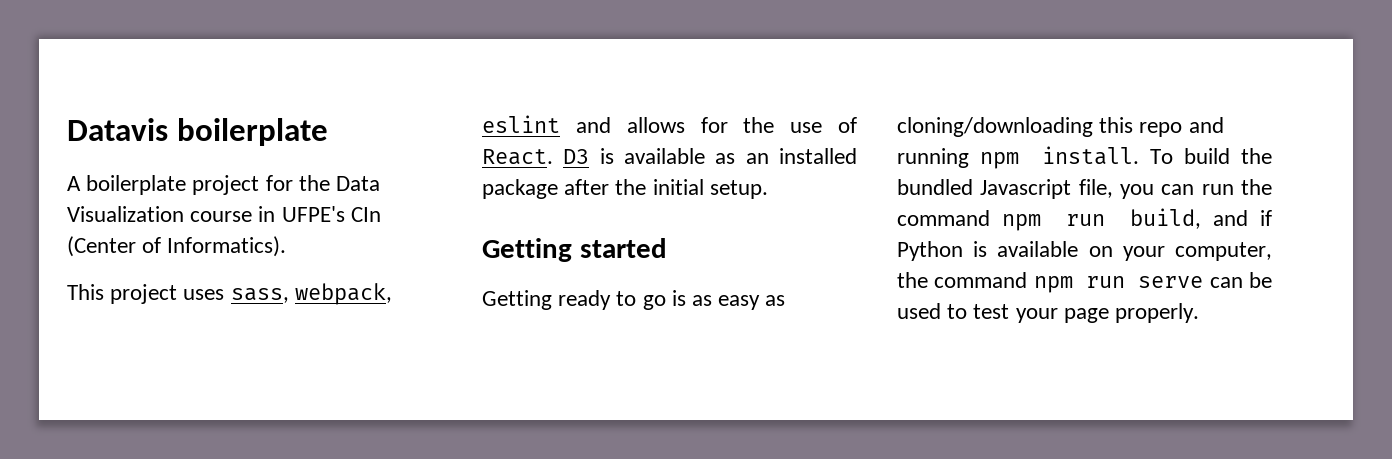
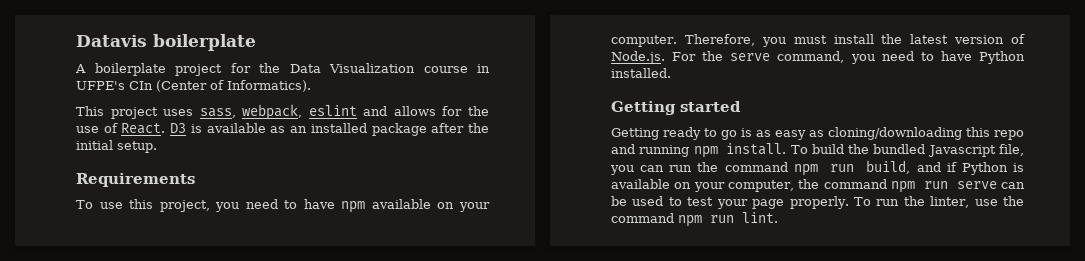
(768, 189) none -> [76,173,195,187] [76,199,490,213] [611,34,1025,47] [611,51,1025,64] [611,68,671,78] // Requirements // To use this project, you need to have npm available on your computer. Therefore, you must install the latest version of Node.js. For the serve command, you need to have Python installed.
(1200, 313) none -> [853,196,1024,208] [611,212,778,227] To run the linter, use the command npm run lint.

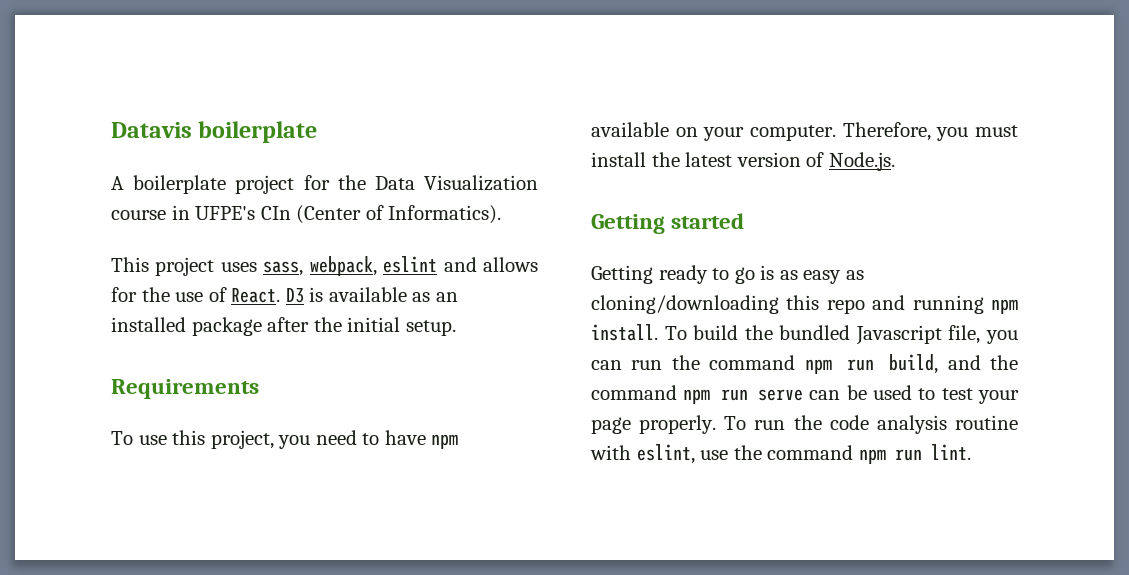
[672,51,1025,64] [611,68,671,78] For the serve command, you need to have Python installed. -> (895, 161) none
[946,162,1024,175] [611,179,795,192] if Python is available on your computer, -> (981, 362) none
[930,196,970,208] linter, -> [829,415,1018,434] [590,444,695,464] code analysis routine with eslint,

